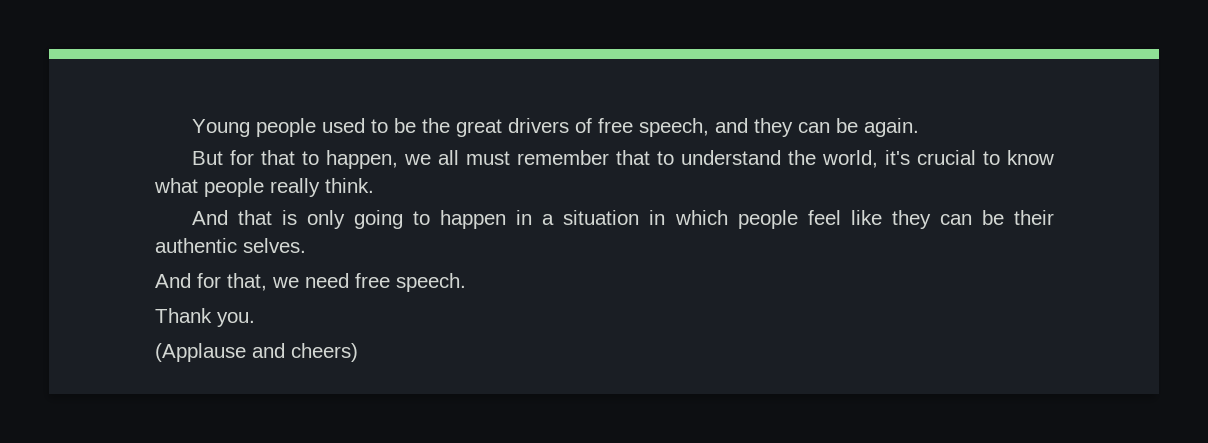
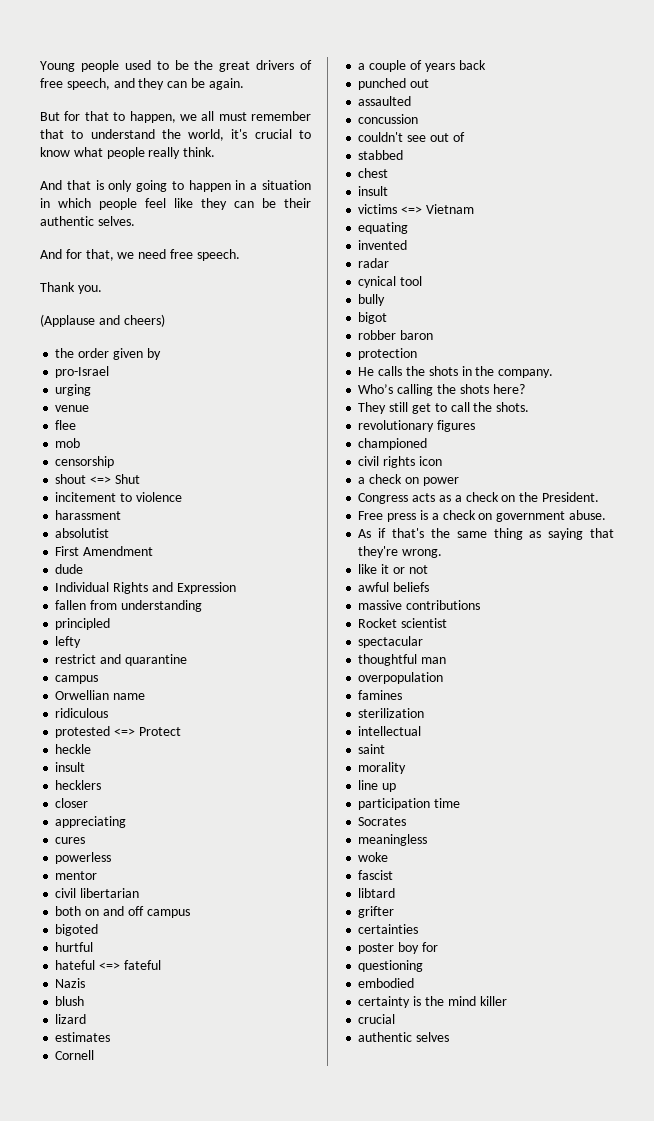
(358, 352) none -> [55,348,161,360] [55,366,110,378] [55,384,92,396] [55,405,90,412] [55,420,77,430] [55,438,81,448] [55,456,115,468] [55,474,140,484] [55,492,182,502] [55,510,122,520] [55,528,110,538] [55,546,154,556] [55,564,84,574] [55,582,236,594] [55,600,202,612] [55,618,111,630] [55,636,82,648] [55,654,187,666] [55,675,99,684] [55,690,146,700] [55,708,109,718] [55,726,181,738] [55,744,92,754] [55,762,86,772] [55,780,102,790] [55,798,89,808] [55,816,127,828] [55,837,86,844] [55,852,112,864] [55,871,98,880] [55,888,140,898] [55,906,190,918] [55,924,99,936] [55,942,94,952] [55,960,161,970] [55,978,86,988] [55,996,85,1006] [55,1014,87,1024] [55,1032,111,1042] [55,1050,95,1060] [358,60,486,72] [358,78,430,90] [358,96,412,106] [358,114,419,124] [358,132,465,142] [358,150,404,160] [358,168,389,178] [358,186,389,196] [358,204,474,214] [358,222,409,234] [358,240,408,250] [358,258,390,268] [358,276,423,288] [358,294,386,306] [358,312,388,324] [358,330,434,340] [358,348,418,360] [358,366,554,378] [358,384,525,396] [358,402,530,414] [358,420,476,432] [358,438,428,450] [358,456,442,468] [358,474,459,486] [358,492,599,504] [358,510,606,522] [358,528,614,540] [358,546,443,558] [358,564,428,574] [358,582,430,592] [358,600,481,610] [358,618,448,628] [358,636,424,648] [358,654,447,666] [358,672,444,684] [358,690,403,700] [358,708,425,718] [358,726,422,736] [358,744,386,754] [358,762,407,774] [358,780,397,792] [358,798,461,810] [358,817,407,826] [358,834,428,846] [358,852,389,862] [358,870,394,880] [358,888,396,898] [358,906,395,918] [358,924,419,934] [358,942,438,954] [358,960,424,972] [358,978,415,988] [358,996,507,1008] [358,1014,396,1024] [358,1032,450,1042] // the order given by // pro-Israel // urging // venue // flee // mob // censorship // shout <=> Shut // incitement to violence // harassment // absolutist // First Amendment // dude // Individual Rights and Expression // fallen from understanding // principled // lefty // restrict and quarantine // campus // Orwellian name // ridiculous // protested <=> Protect // heckle // insult // hecklers // closer // appreciating // cures // powerless // mentor // civil libertarian // both on and off campus // bigoted // hurtful // hateful <=> fateful // Nazis // blush // lizard // estimates // Cornell // a couple of years back // punched out // assaulted // concussion // couldn't see out of // stabbed // chest // insult // victims <=> Vietnam // equating // invented // radar // cynical tool // bully // bigot // robber baron // protection // He calls the shots in the company. // Who’s calling the shots here? // They still get to call the shots. // revolutionary figures // championed // civil rights icon // a check on power // Congress acts as a check on the President. // Free press is a check on government abuse. // As if that's the same thing as saying that they're wrong. // like it or not // awful beliefs // massive contributions // Rocket scientist // spectacular // thoughtful man // overpopulation // famines // sterilization // intellectual // saint // morality // line up // participation time // Socrates // meaningless // woke // fascist // libtard // grifter // certainties // poster boy for // questioning // embodied // certainty is the mind killer // crucial // authentic selves

